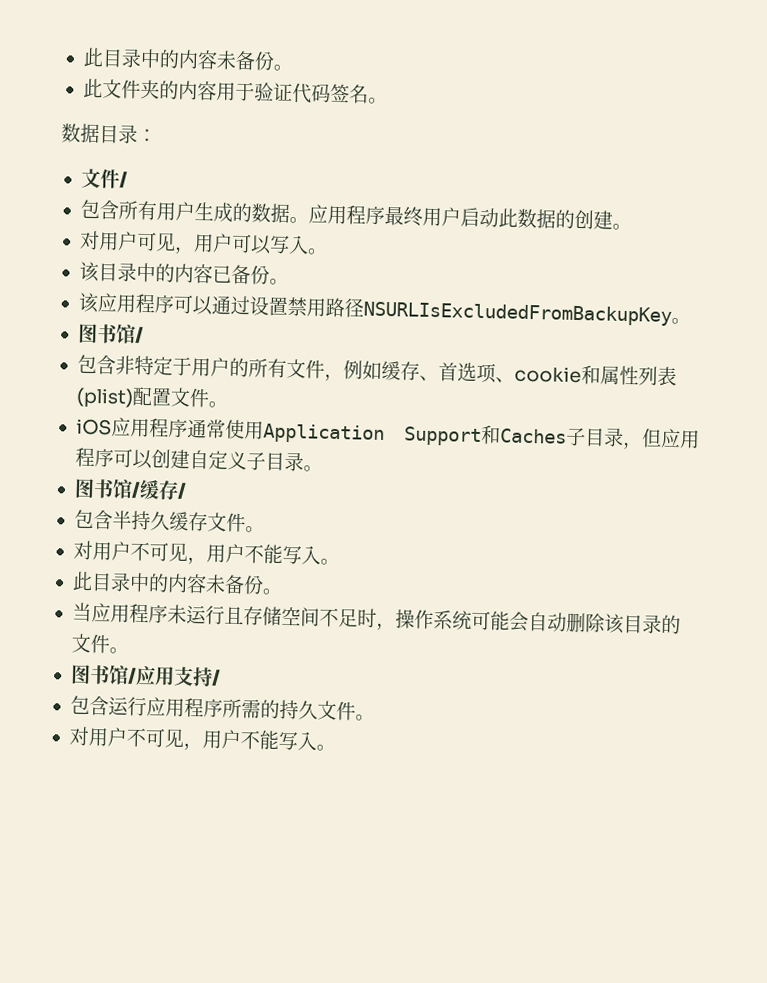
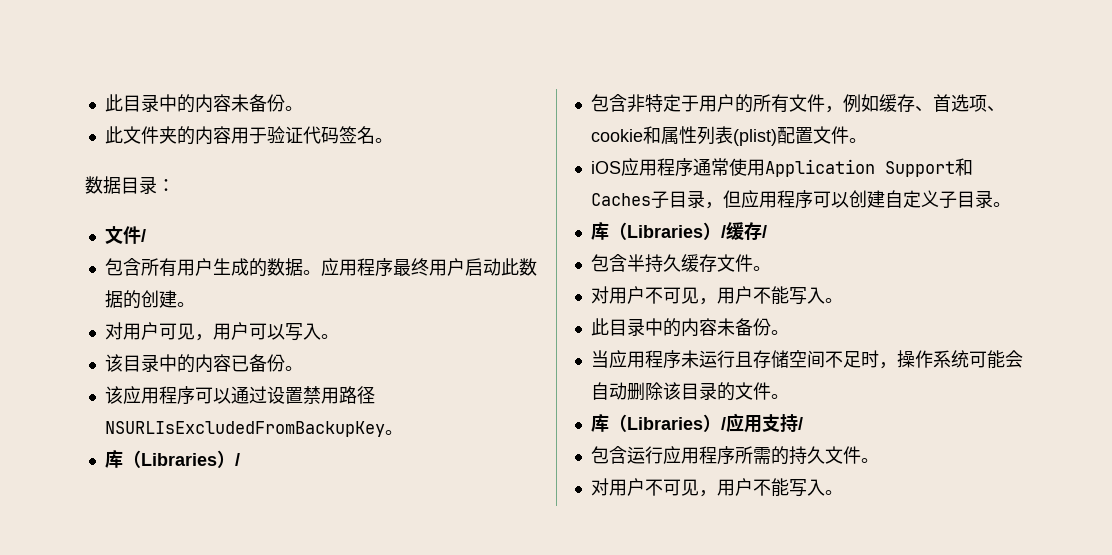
[77,323,136,344] 图书馆 -> [104,450,235,468] 库（Libraries）
[73,478,133,499] 图书馆 -> [590,222,721,240] 库（Libraries）
[69,664,129,685] 图书馆 -> [590,414,721,432] 库（Libraries）

